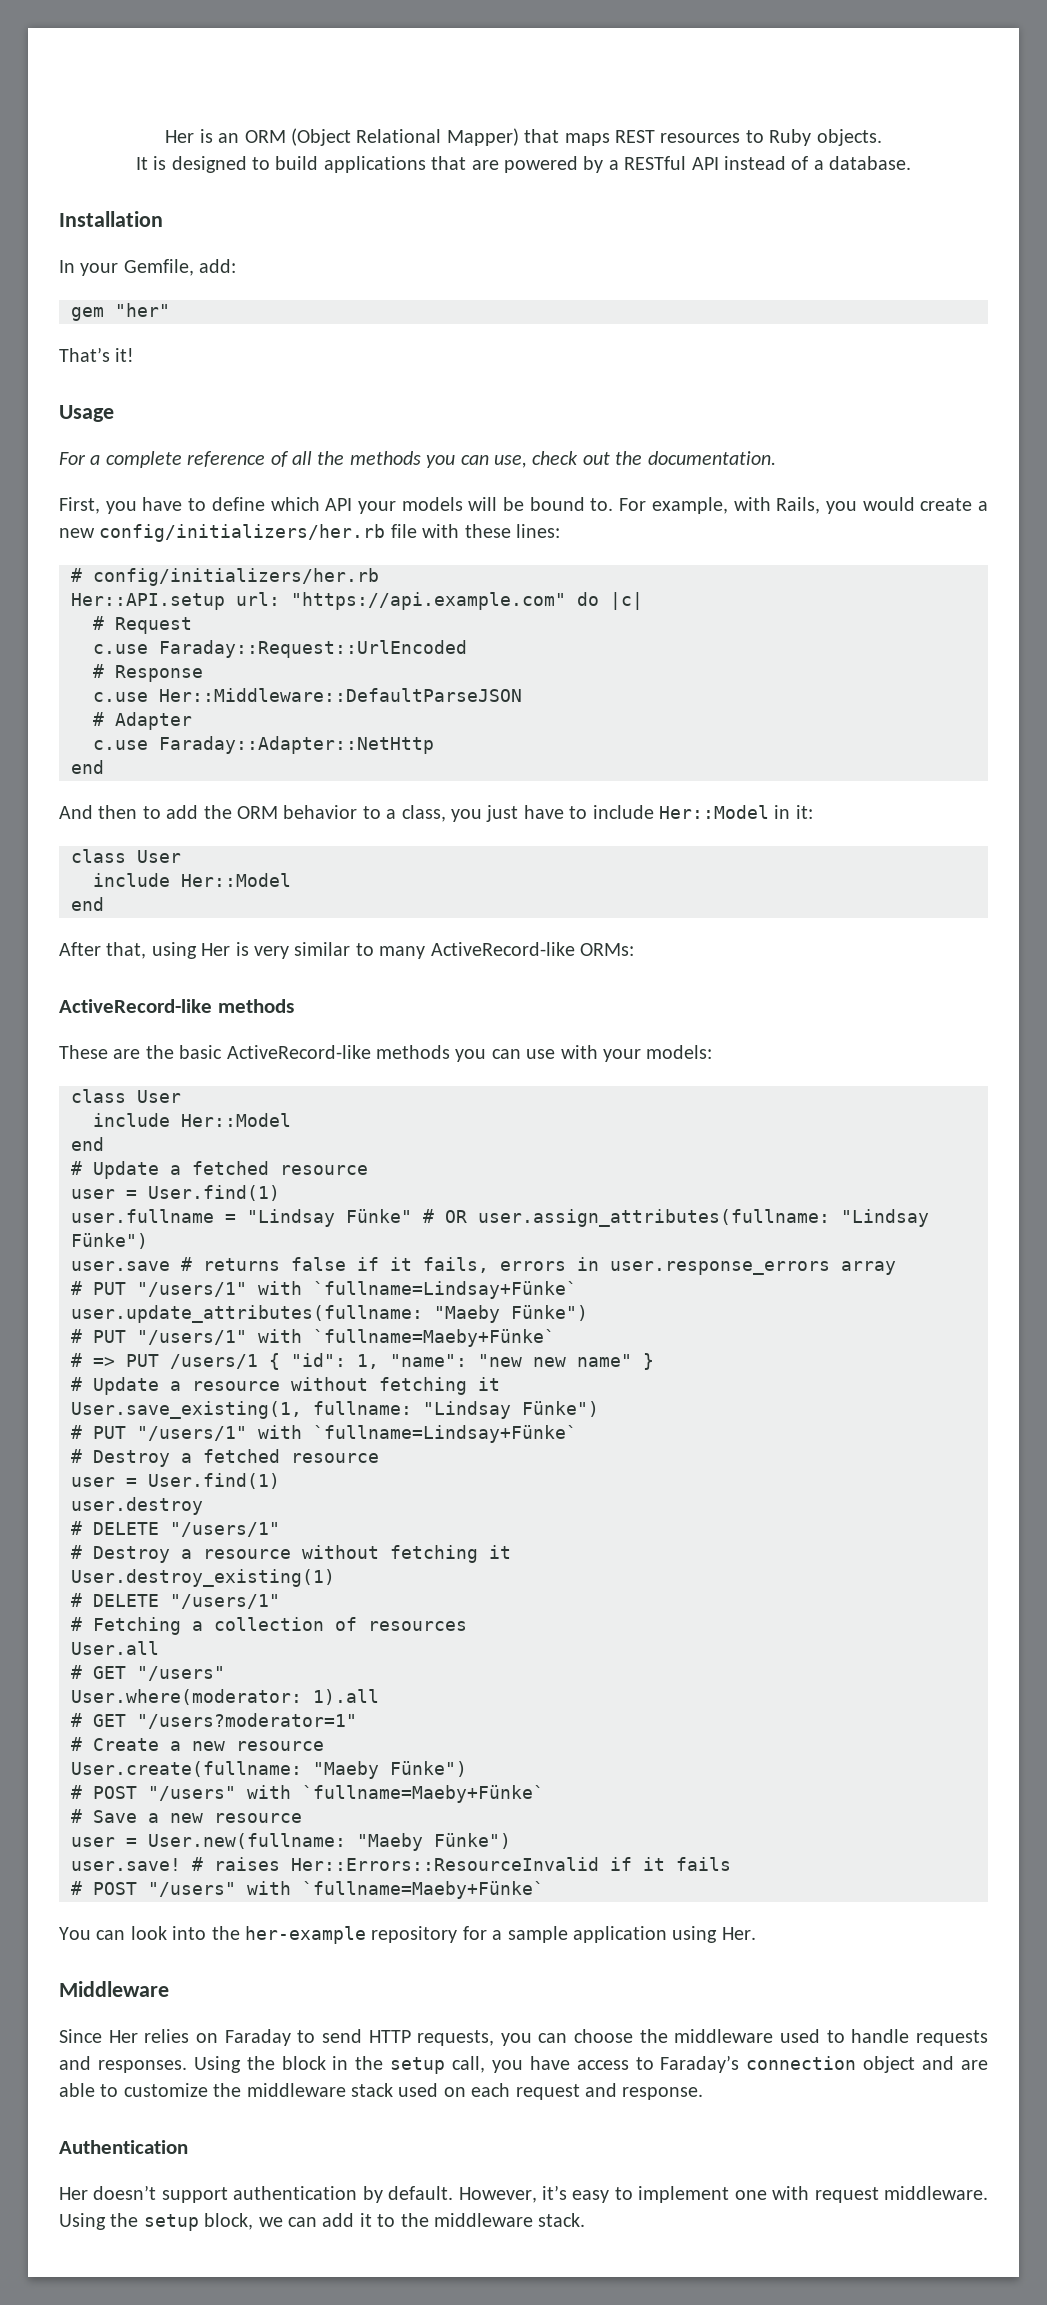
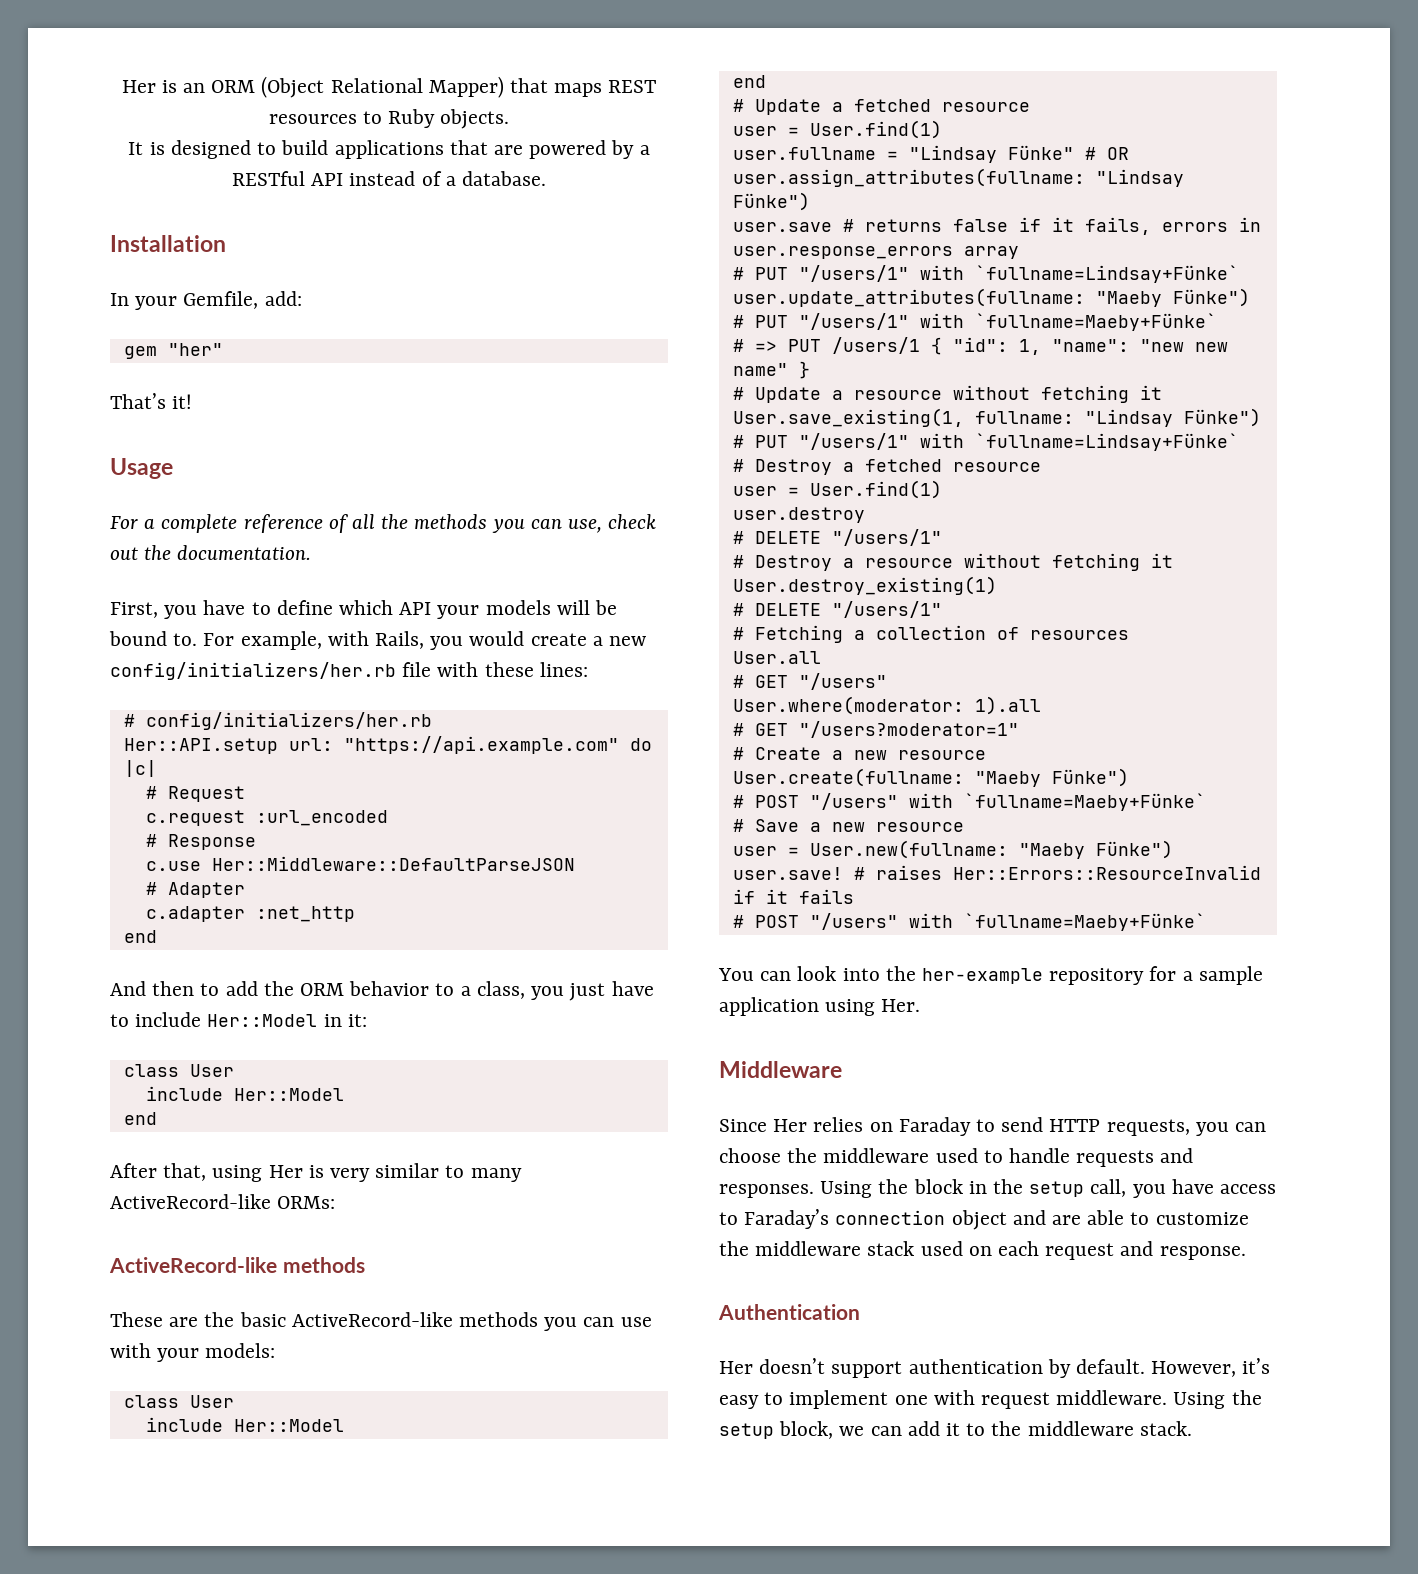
[93,640,467,658] c.use Faraday::Request::UrlEncoded -> [145,810,388,826] c.request :url_encoded
[93,736,434,754] c.use Faraday::Adapter::NetHttp -> [145,906,355,922] c.adapter :net_http

